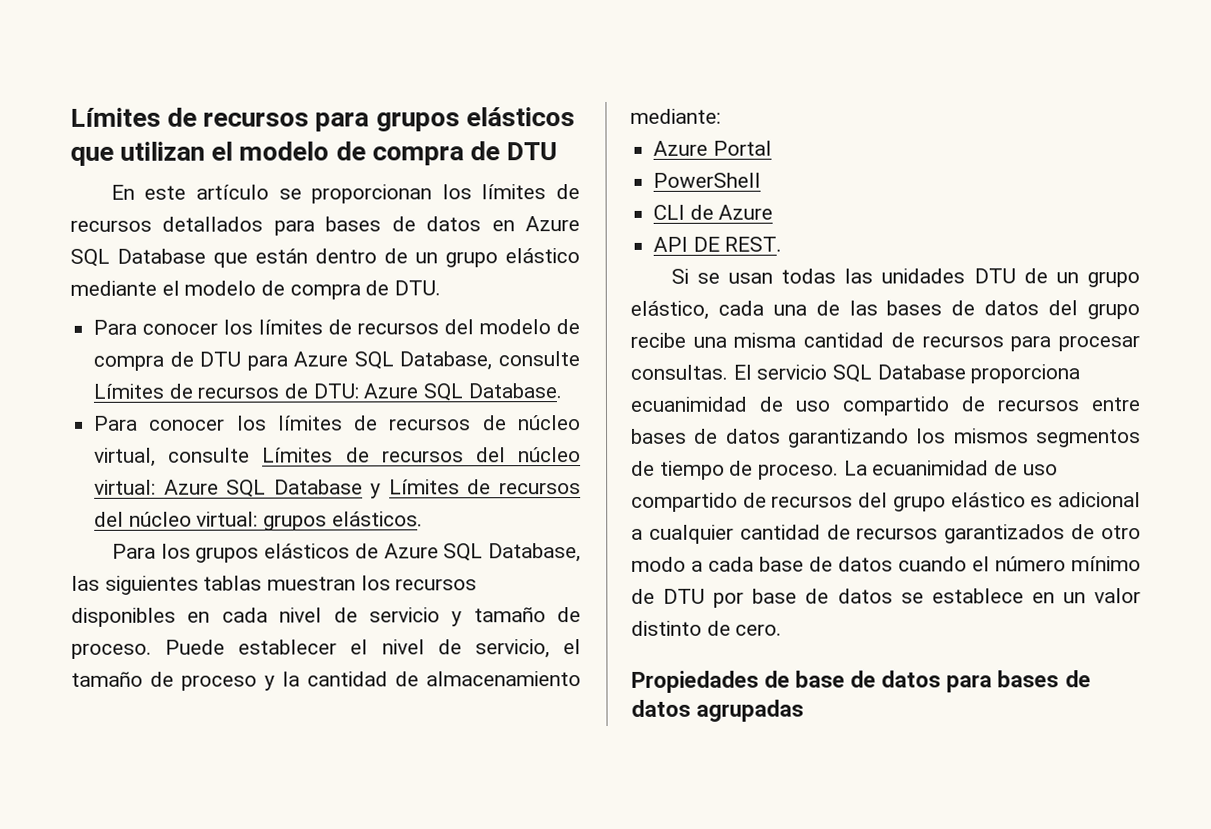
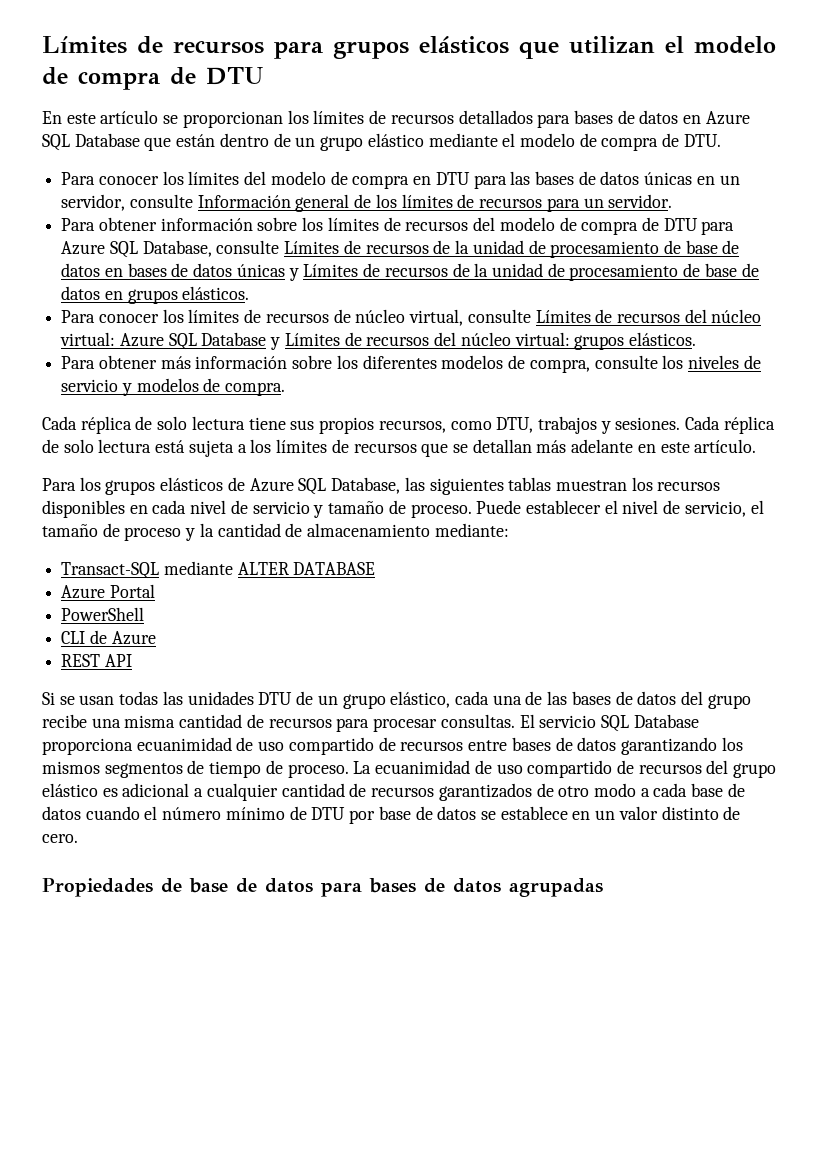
(324, 327) none -> [244,171,740,189] [61,194,673,212] [61,217,379,231] del modelo de compra en DTU para las bases de datos únicas en un servidor, consulte Información general de los límites de recursos para un servidor. // Para obtener información sobre los límites
[312,383,562,402] DTU: Azure SQL Database. -> [455,240,740,258] [61,263,759,281] [61,286,250,304] la unidad de procesamiento de base de datos en bases de datos únicas y Límites de recursos de la unidad de procesamiento de base de datos en grupos elásticos.
(423, 519) none -> [61,355,761,373] [61,378,286,396] [42,416,775,434] [42,439,757,457] // Para obtener más información sobre los diferentes modelos de compra, consulte los niveles de servicio y modelos de compra. // Cada réplica de solo lectura tiene sus propios recursos, como DTU, trabajos y sesiones. Cada réplica de solo lectura está sujeta a los límites de recursos que se detallan más adelante en este artículo.
(721, 116) none -> [61,561,376,579] // Transact-SQL mediante ALTER DATABASE
(774, 212) none -> [61,654,101,667] REST
[692,236,783,252] DE REST. -> (132, 660) none

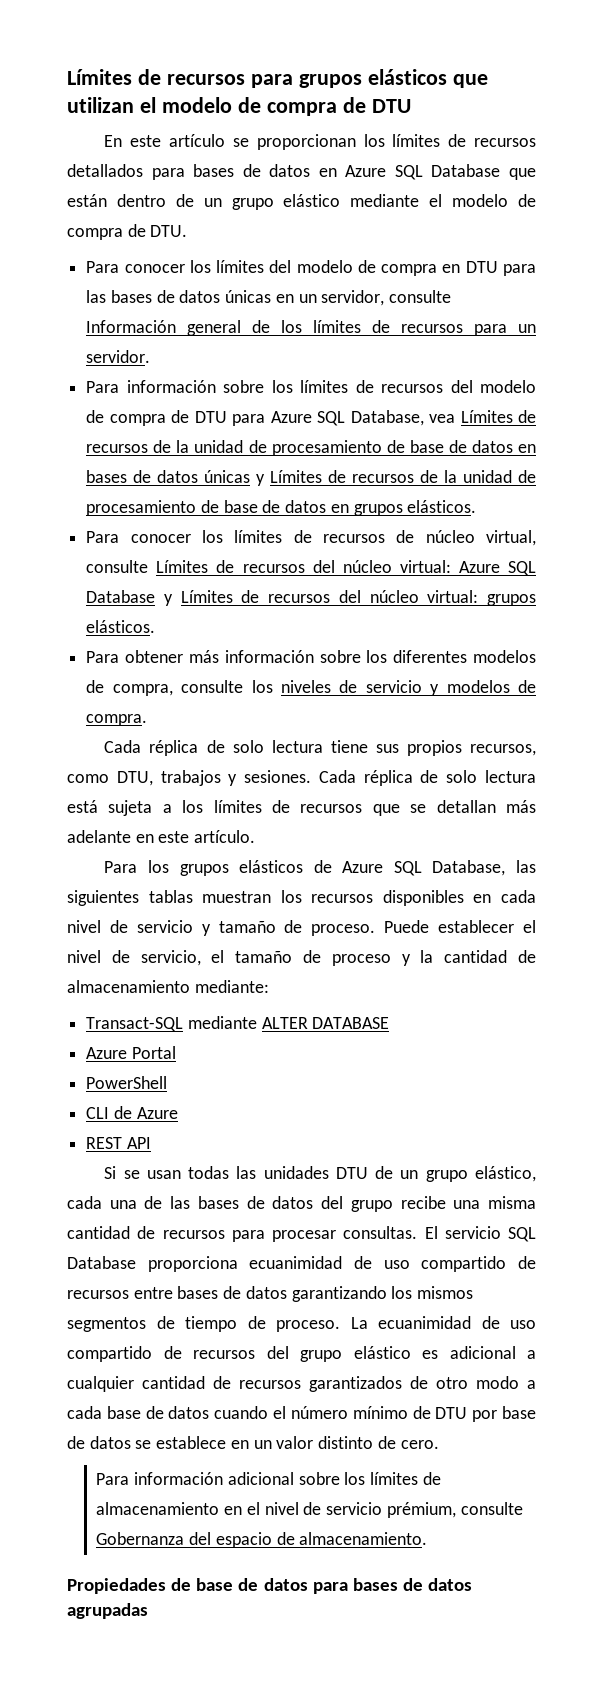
[98,217,157,231] obtener -> (120, 387) none
[216,240,280,254] consulte -> [429,414,456,423] vea
(78, 838) none -> [96,1472,441,1485] [96,1502,523,1518] [96,1532,428,1548] // Para información adicional sobre los límites de almacenamiento en el nivel de servicio prémium, consulte Gobernanza del espacio de almacenamiento.

